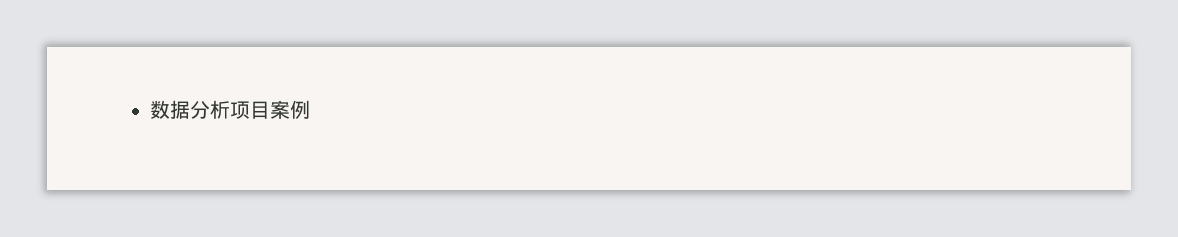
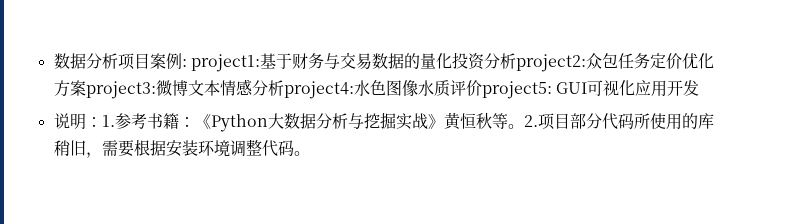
(310, 109) none -> [181,52,714,72] [53,79,699,99] [53,112,714,132] [53,139,310,158] : project1:基于财务与交易数据的量化投资分析project2:众包任务定价优化方案project3:微博文本情感分析project4:水色图像水质评价project5: GUI可视化应用开发 // 说明：1.参考书籍：《Python大数据分析与挖掘实战》黄恒秋等。2.项目部分代码所使用的库稍旧，需要根据安装环境调整代码。

